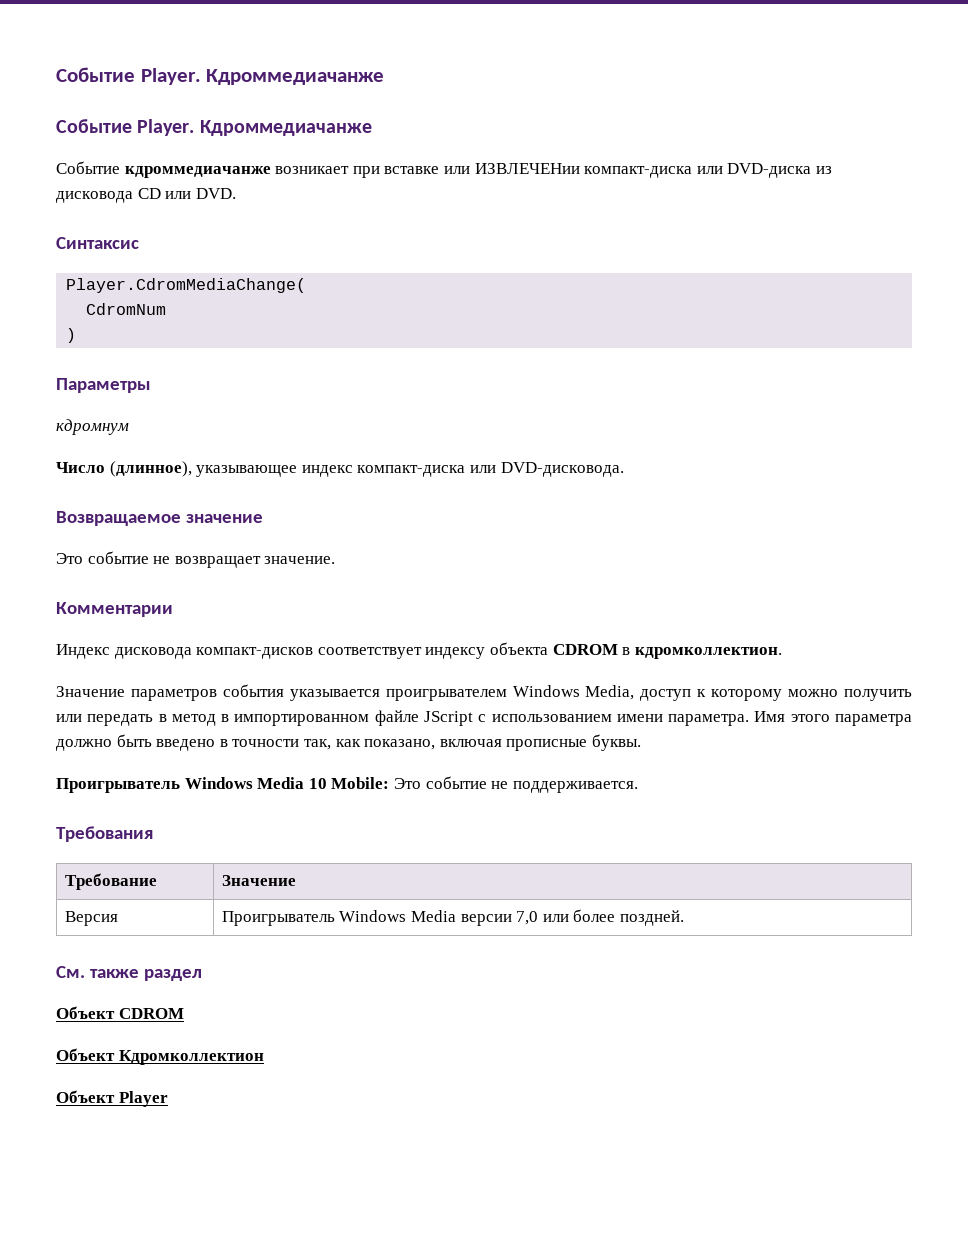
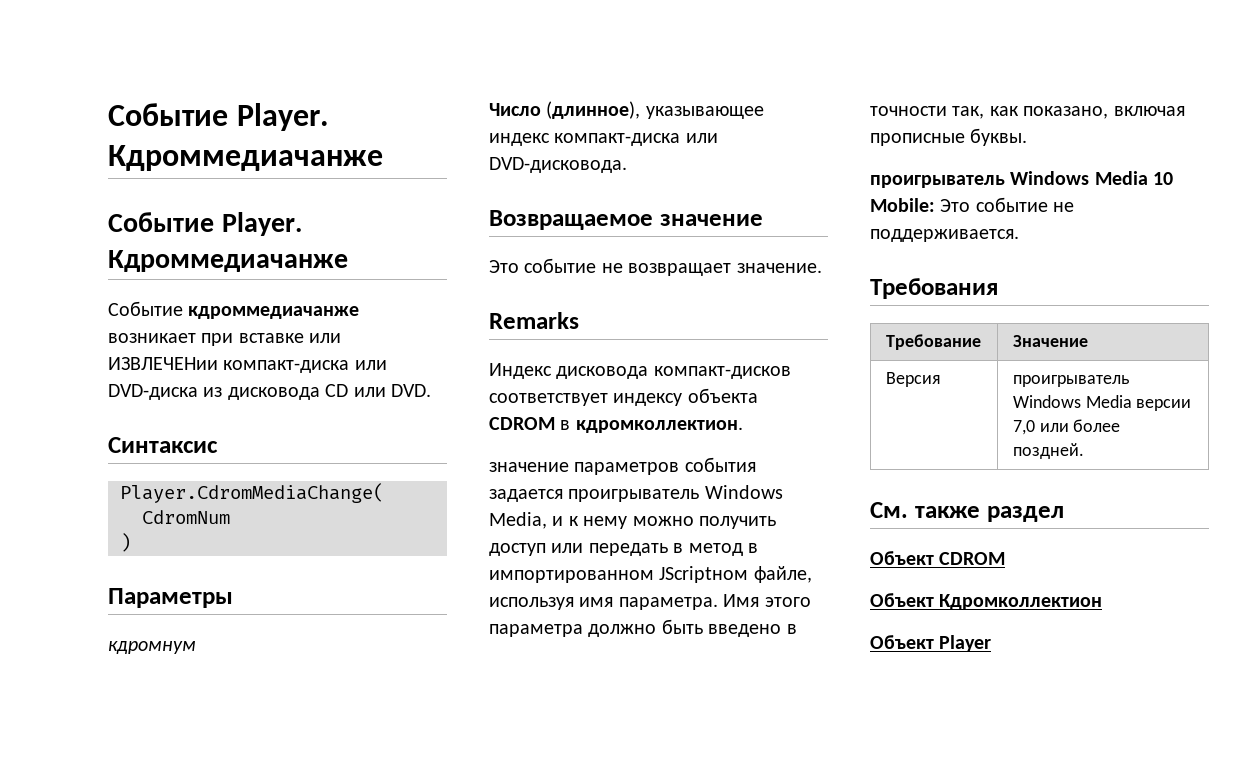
[56,602,173,617] Комментарии -> [489,312,579,329] Remarks
[56,686,125,697] Значение -> [489,462,569,472] значение
[289,685,783,701] указывается проигрывателем Windows Media, доступ к которому -> [489,485,783,502] [489,512,628,529] задается проигрыватель Windows Media, и к нему
(912, 695) none -> [489,543,546,556] доступ
[374,710,663,726] файле JScript с использованием имени -> [659,566,812,583] [489,597,614,610] JScriptном файле, используя имя
[56,778,180,793] Проигрыватель -> [870,175,1005,188] проигрыватель
[221,911,335,926] Проигрыватель -> [1012,375,1129,387] проигрыватель

